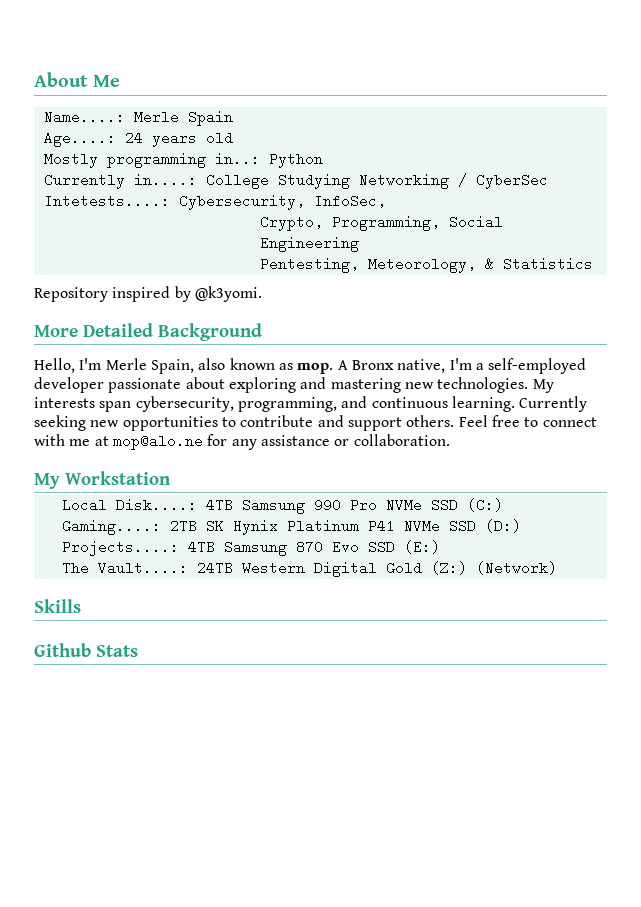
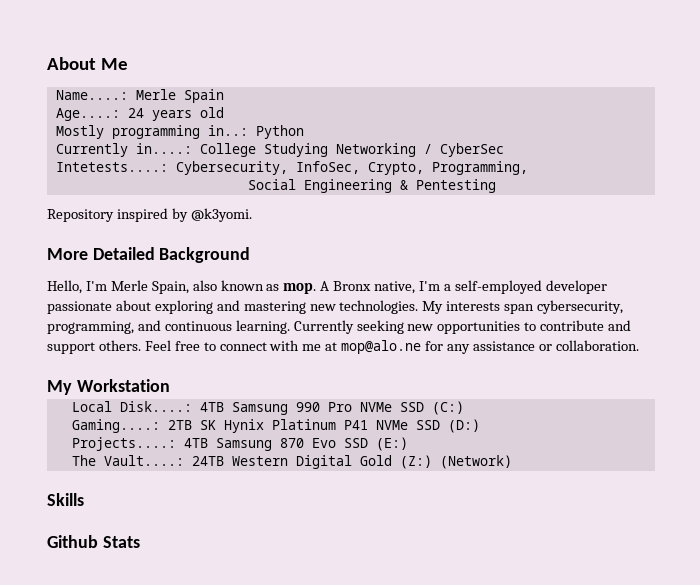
(386, 201) // -> (360, 167) none
(440, 223) none -> (528, 168) //
[259,257,593,273] // Pentesting, Meteorology, & Statistics -> [399,179,496,193] & Pentesting

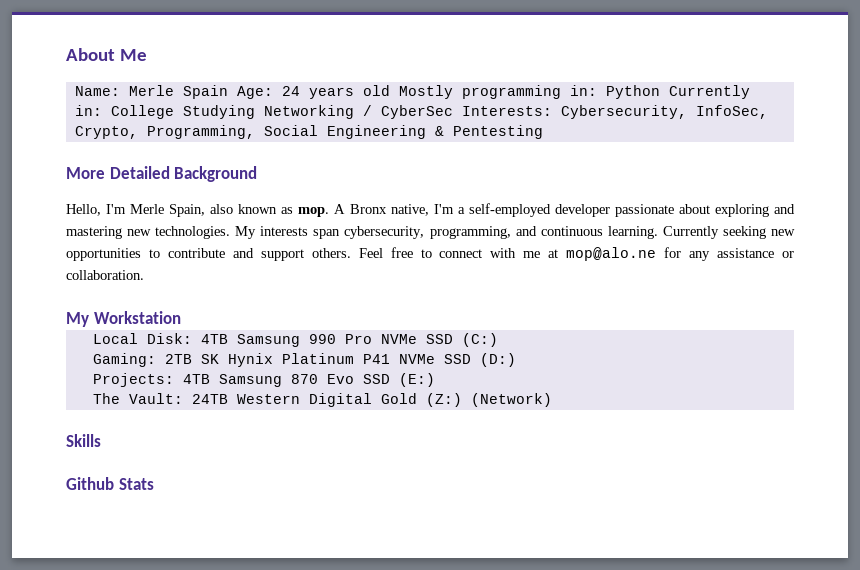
[55,90,128,100] Name....: -> [74,86,120,96] Name:
[55,108,120,121] // Age....: -> [236,86,273,99] Age:
(224, 112) // -> (390, 90) none
[207,125,248,136] in..: -> [569,85,597,96] in:
[55,143,192,157] // Currently in....: -> [668,85,750,99] [74,105,102,116] Currently in:
[55,162,168,172] // Intetests....: -> [461,106,552,116] Interests:
(528, 168) // -> (255, 132) none
[47,208,252,222] // Repository inspired by @k3yomi. -> (543, 132) none
[119,401,192,412] Disk....: -> [146,333,192,344] Disk:
[71,419,160,433] Gaming....: -> [92,353,156,367] Gaming:
[71,437,176,451] Projects....: -> [92,373,174,387] Projects:
[103,455,184,466] Vault....: -> [128,393,183,404] Vault:

